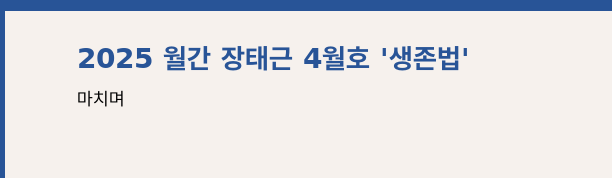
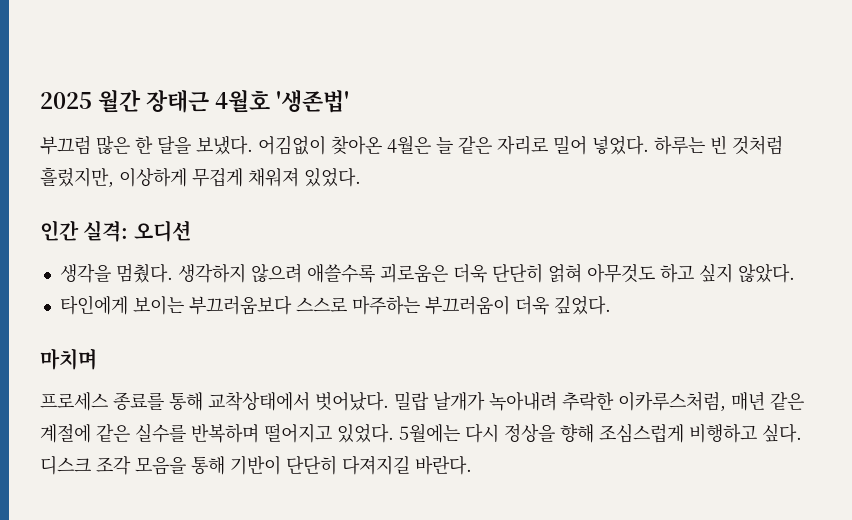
[77,90,125,107] 마치며 -> [40,135,783,155] [40,167,361,188] [40,220,191,242] [59,263,795,283] [59,295,611,315] [40,348,97,370] [40,391,804,412] [40,423,802,443] [40,455,472,475] 부끄럼 많은 한 달을 보냈다. 어김없이 찾아온 4월은 늘 같은 자리로 밀어 넣었다. 하루는 빈 것처럼 흘렀지만, 이상하게 무겁게 채워져 있었다. // 인간 실격: 오디션 // 생각을 멈췄다. 생각하지 않으려 애쓸수록 괴로움은 더욱 단단히 얽혀 아무것도 하고 싶지 않았다. // 타인에게 보이는 부끄러움보다 스스로 마주하는 부끄러움이 더욱 깊었다. // 마치며 // 프로세스 종료를 통해 교착상태에서 벗어났다. 밀랍 날개가 녹아내려 추락한 이카루스처럼, 매년 같은 계절에 같은 실수를 반복하며 떨어지고 있었다. 5월에는 다시 정상을 향해 조심스럽게 비행하고 싶다. 디스크 조각 모음을 통해 기반이 단단히 다져지길 바란다.

